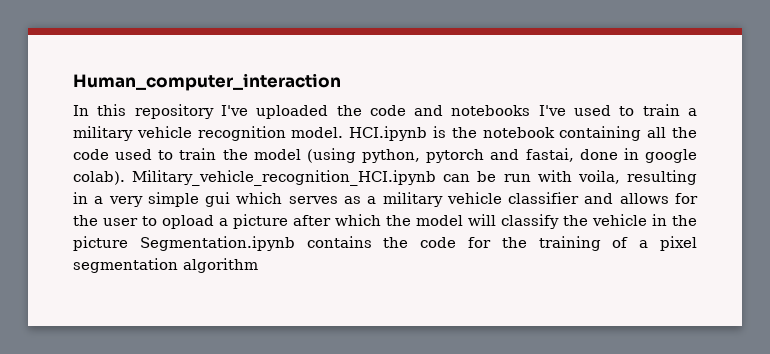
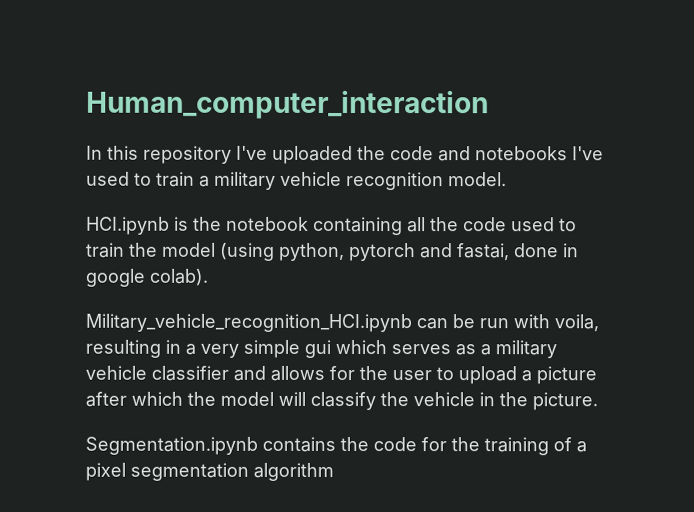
(344, 132) none -> (507, 179) //
(125, 178) none -> (208, 277) //
[162,215,214,229] opload -> [458,366,517,385] upload
[73,236,128,251] picture -> [532,392,598,411] picture. //

